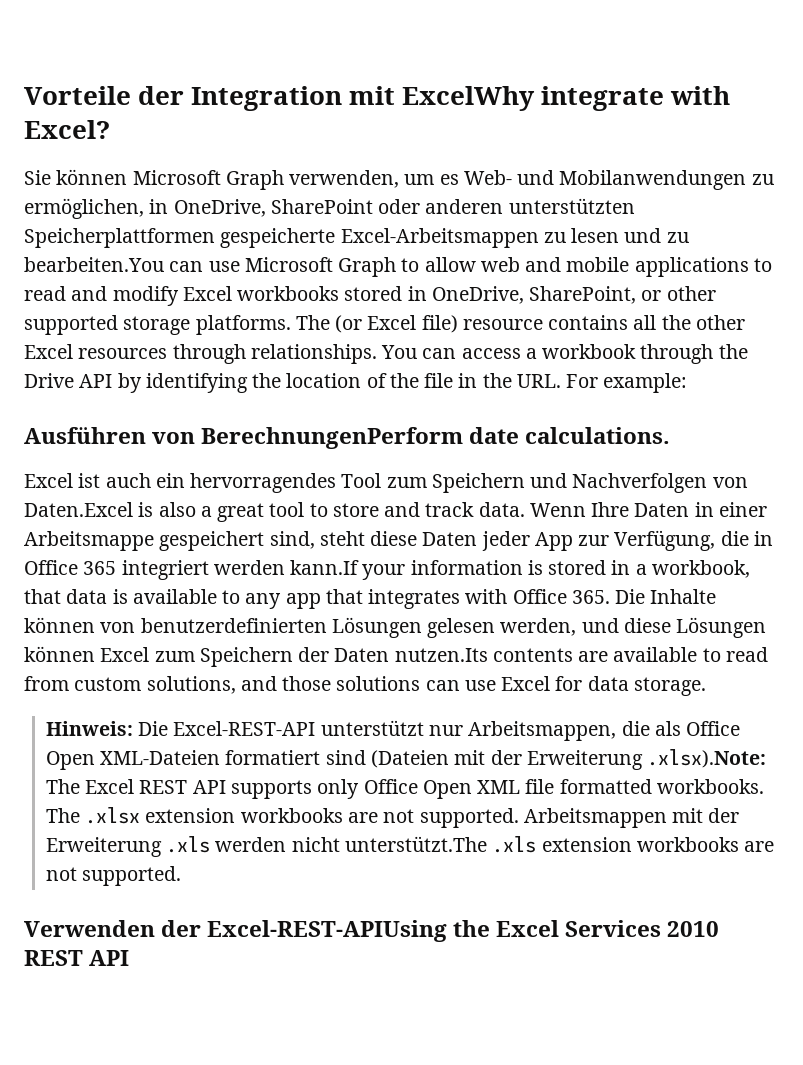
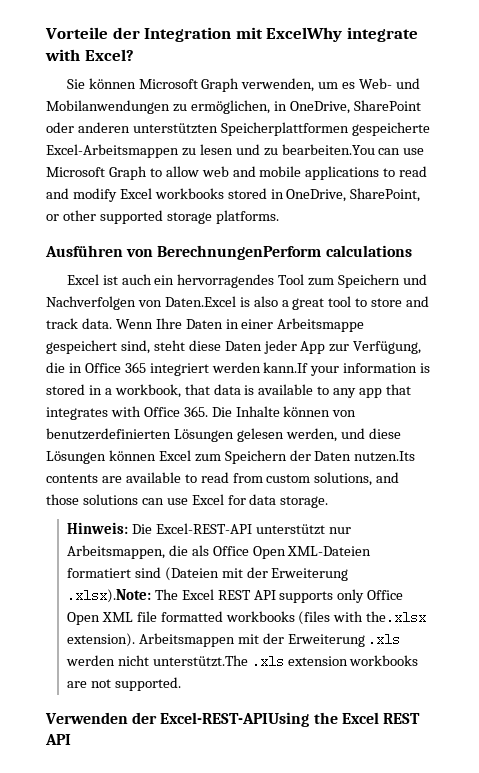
[295,315,745,333] [24,344,748,364] [24,373,688,393] The (or Excel file) resource contains all the other Excel resources through relationships. You can access a workbook through the Drive API by identifying the location of the file in the URL. For example: -> (279, 217) none
[469,427,671,444] date calculations. -> [325,245,412,257] calculations
[656,779,764,794] [45,807,519,828] workbooks. The .xlsx extension workbooks are not supported. -> [225,611,427,625] [66,633,135,647] workbooks (files with the.xlsx extension).
[565,920,720,937] Services 2010 -> (379, 718) none

